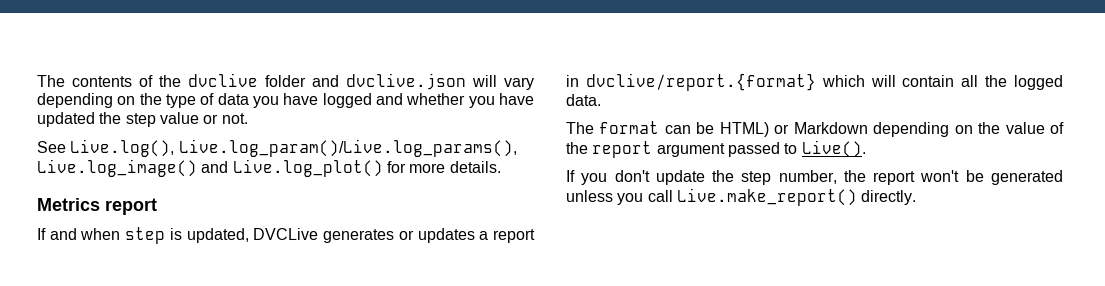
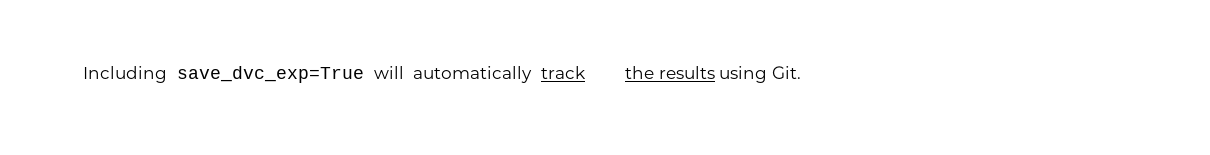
[37,73,534,90] [37,93,534,108] [37,112,248,127] [37,139,517,157] [37,159,501,177] [37,198,157,215] [37,227,536,244] [566,73,1063,91] [566,94,601,106] [566,121,1064,137] [566,140,866,158] [566,170,1063,185] [566,188,917,206] The contents of the dvclive folder and dvclive.json will vary depending on the type of data you have logged and whether you have updated the step value or not. // See Live.log(), Live.log_param()/Live.log_params(), Live.log_image() and Live.log_plot() for more details. // Metrics report // If and when step is updated, DVCLive generates or updates a report in dvclive/report.{format} which will contain all the logged data. // The format can be HTML) or Markdown depending on the value of the report argument passed to Live(). // If you don't update the step number, the report won't be generated unless you call Live.make_report() directly. -> [83,66,801,83] Including save_dvc_exp=True will automatically track the results using Git.

